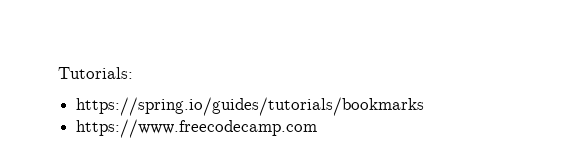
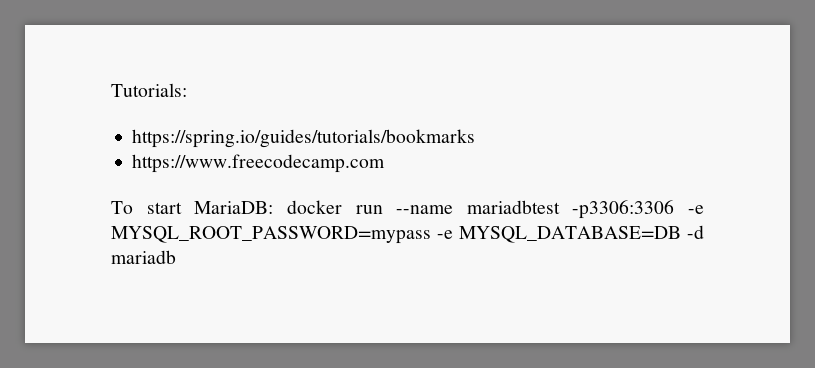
(318, 128) none -> [111,200,704,219] [111,225,704,244] [111,250,176,264] // To start MariaDB: docker run --name mariadbtest -p3306:3306 -e MYSQL_ROOT_PASSWORD=mypass -e MYSQL_DATABASE=DB -d mariadb

